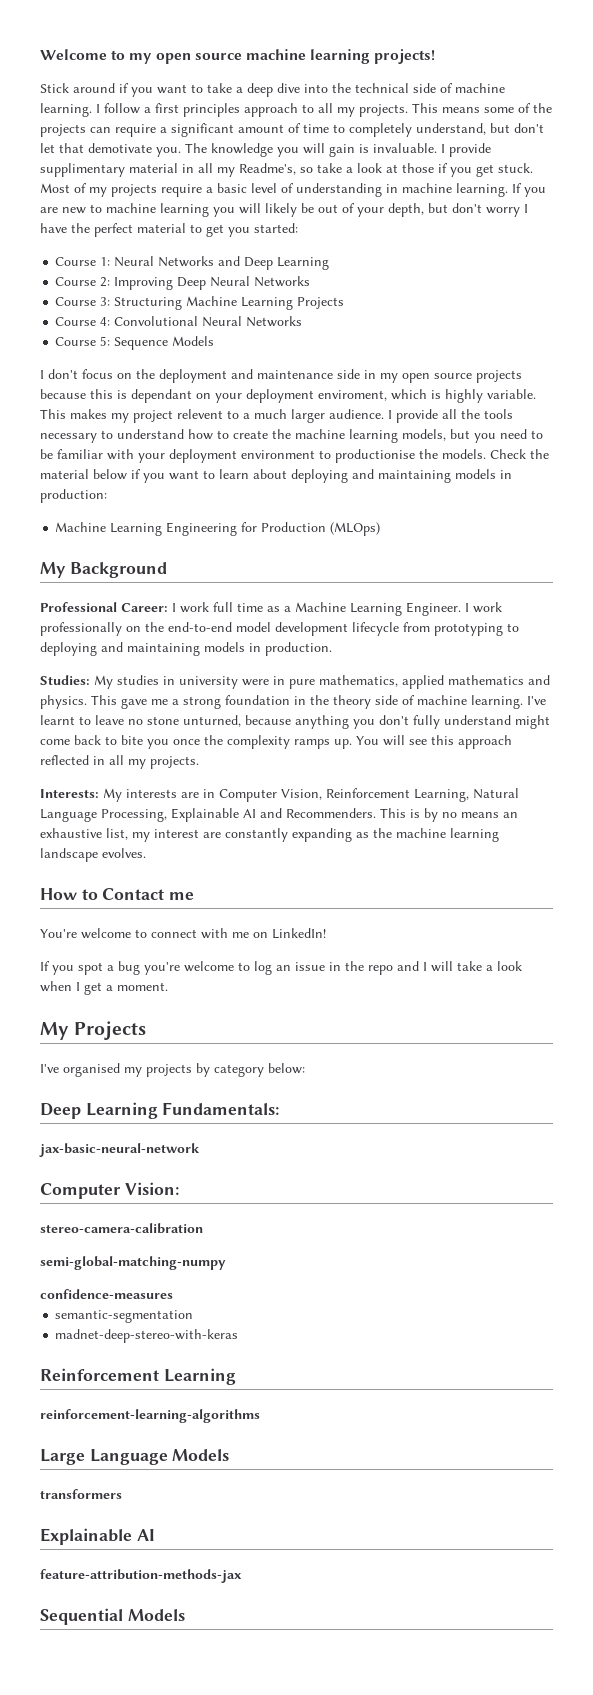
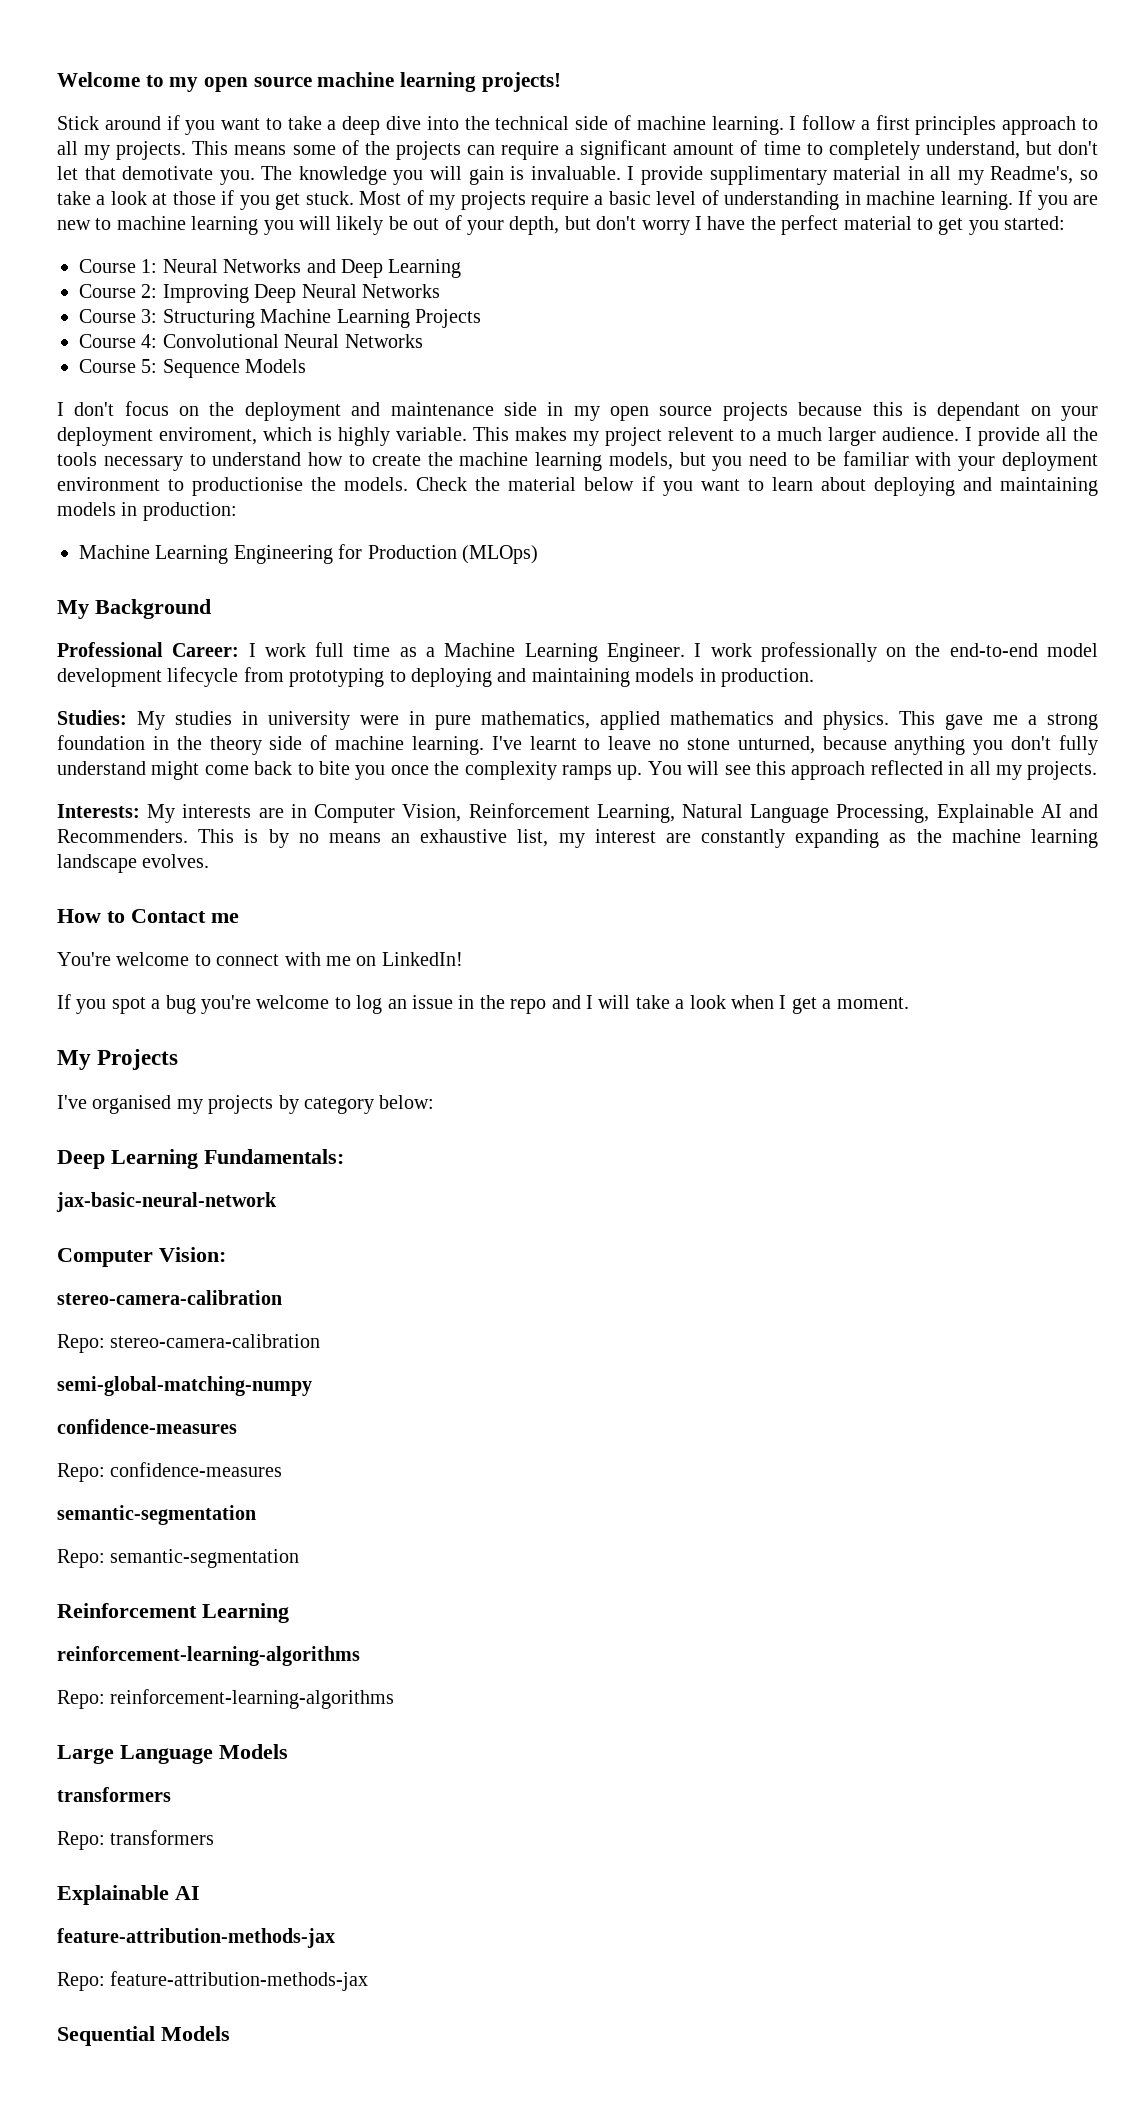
(203, 1228) none -> [57,1334,321,1353] // Repo: stereo-camera-calibration
[55,1310,194,1323] [55,1329,239,1343] // semantic-segmentation // madnet-deep-stereo-with-keras -> [57,1462,283,1482] [57,1505,256,1525] [57,1549,300,1568] // Repo: confidence-measures // semantic-segmentation // Repo: semantic-segmentation
(260, 1416) none -> [57,1689,395,1709] // Repo: reinforcement-learning-algorithms
(122, 1494) none -> [57,1830,215,1850] // Repo: transformers
(242, 1576) none -> [57,1971,369,1991] // Repo: feature-attribution-methods-jax

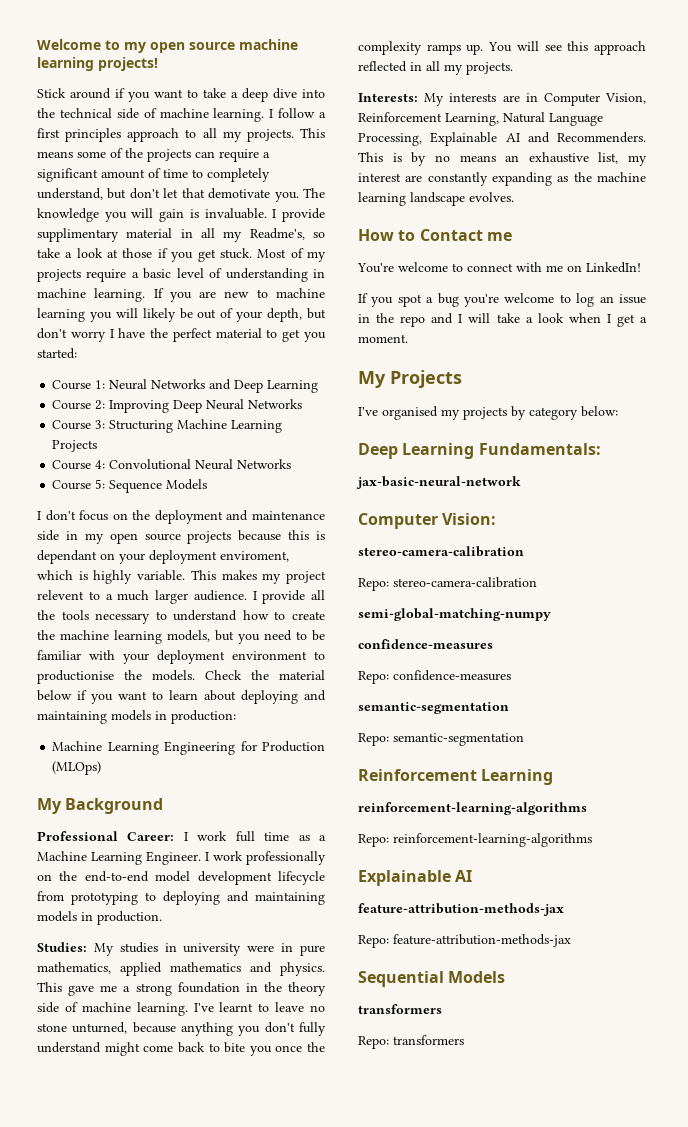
[57,1744,288,1764] [57,1787,171,1802] [57,1830,215,1850] // Large Language Models // transformers // Repo: transformers -> (592, 840) none
(230, 2033) none -> [358,1004,442,1014] [358,1035,464,1049] // transformers // Repo: transformers

